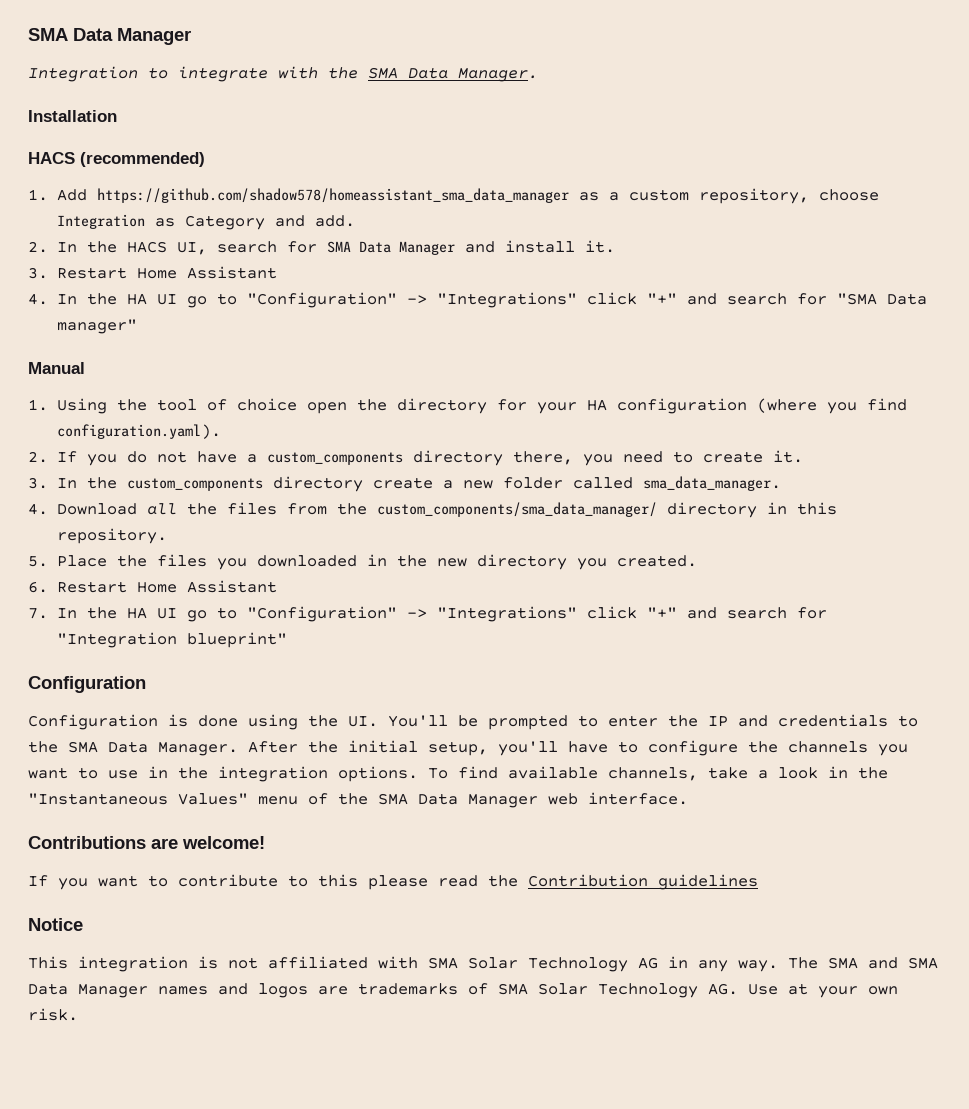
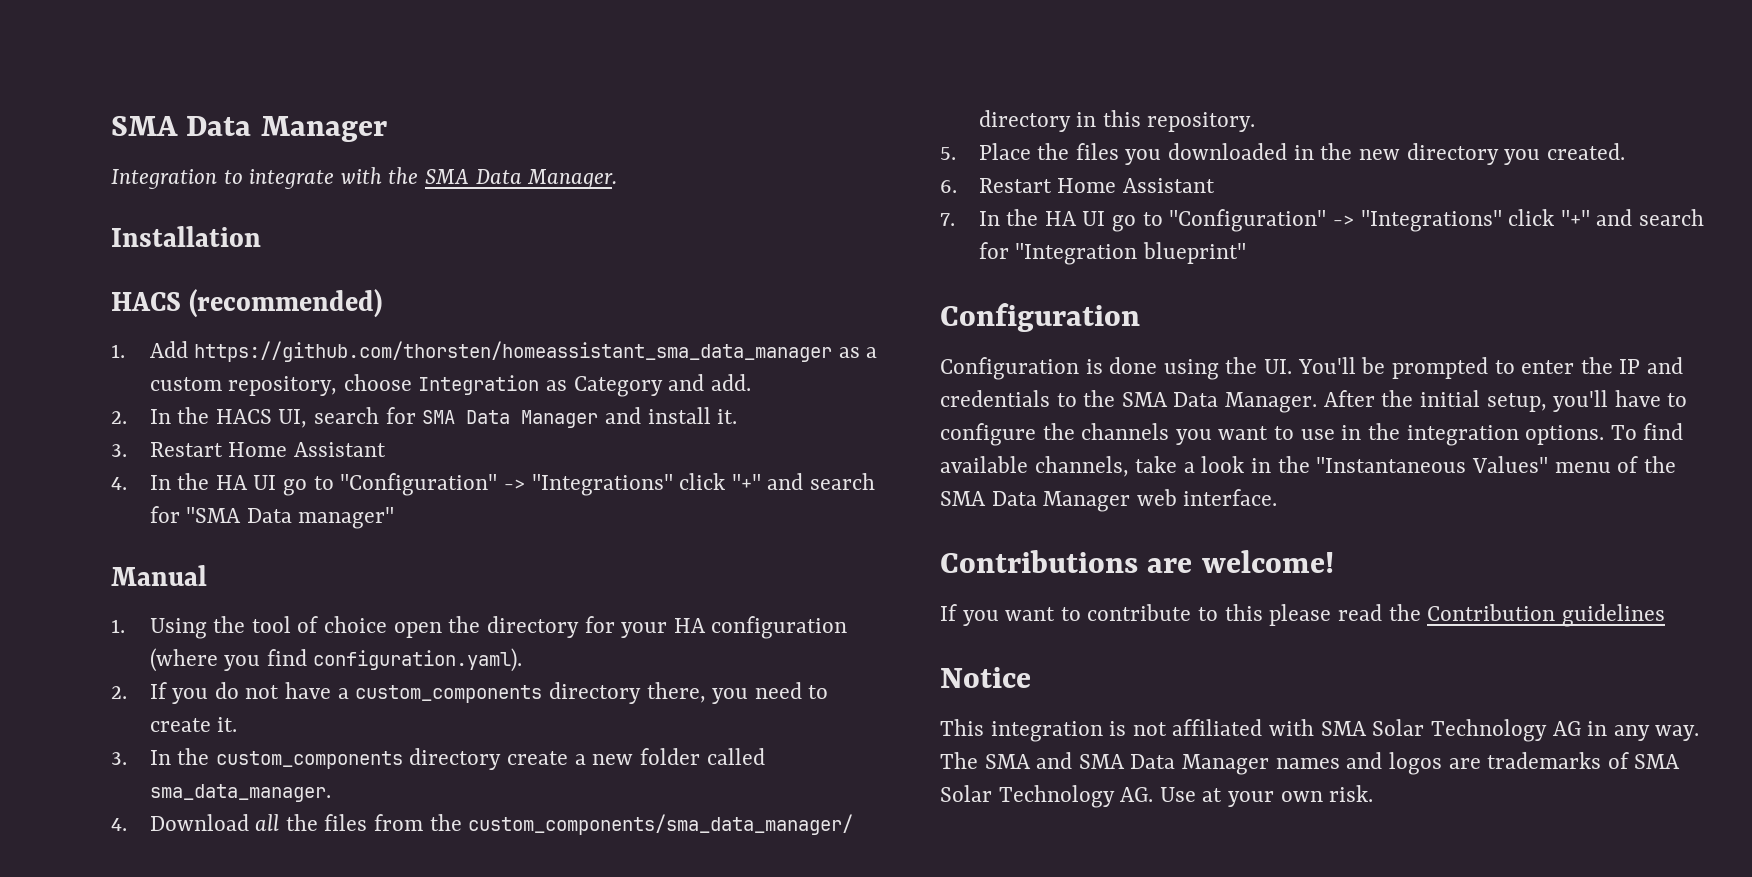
[96,188,569,203] https://github.com/shadow578/homeassistant_sma_data_manager -> [194,341,833,362] https://github.com/thorsten/homeassistant_sma_data_manager

